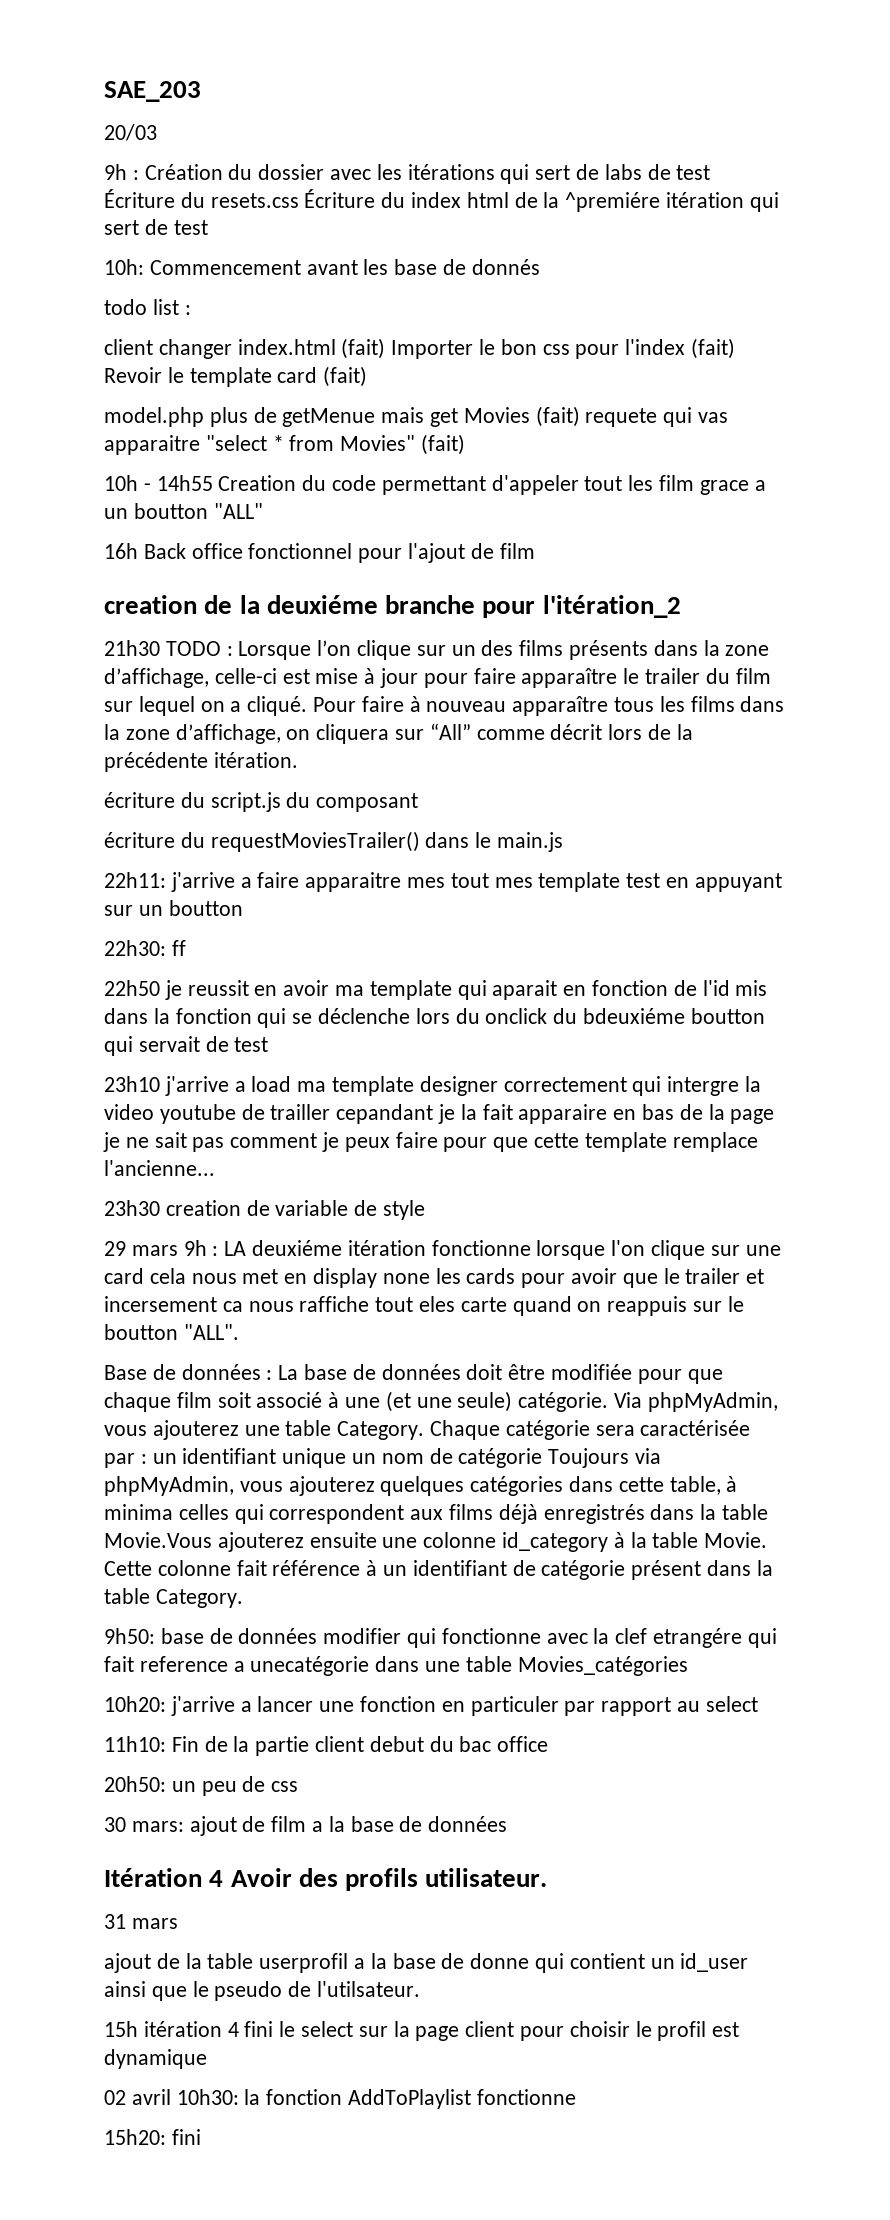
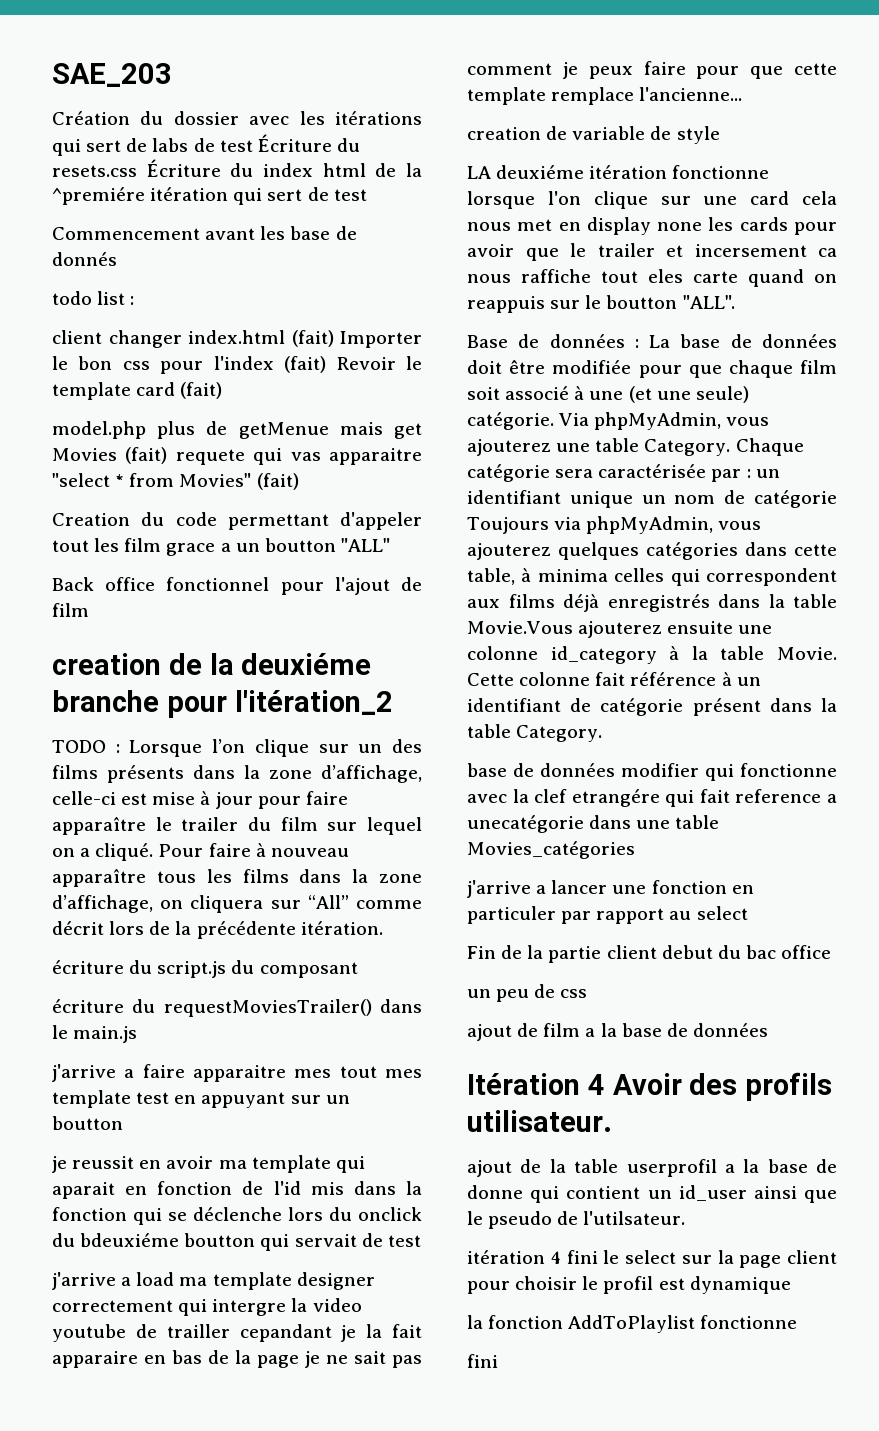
[104,124,157,141] [104,164,139,180] 20/03 // 9h : -> (172, 75) none
[104,259,144,275] 10h: -> (367, 195) none
[104,475,213,491] 10h - 14h55 -> (299, 481) none
[104,543,138,559] 16h -> (390, 545) none
[104,640,160,656] 21h30 -> (393, 702) none
[104,872,166,888] 22h11: -> (138, 1034) none
[104,940,186,956] [104,980,160,996] 22h30: ff // 22h50 -> (123, 1123) none
[104,1076,160,1092] 23h10 -> (421, 1241) none
[104,1200,160,1216] 23h30 -> (743, 94) none
[104,1240,219,1256] 29 mars 9h : -> (720, 135) none
[104,1628,155,1644] 9h50: -> (603, 733) none
[104,1696,166,1712] 10h20: -> (635, 850) none
[104,1736,166,1752] 11h10: -> (748, 913) none
[104,1776,166,1792] 20h50: -> (832, 952) none
[104,1817,184,1832] 30 mars: -> (588, 993) none
[104,1914,178,1929] // 31 mars -> (612, 1121) none
[104,2021,138,2037] 15h -> (686, 1218) none
[104,2089,239,2105] 02 avril 10h30: -> (791, 1285) none
[104,2129,166,2145] 15h20: -> (798, 1322) none

